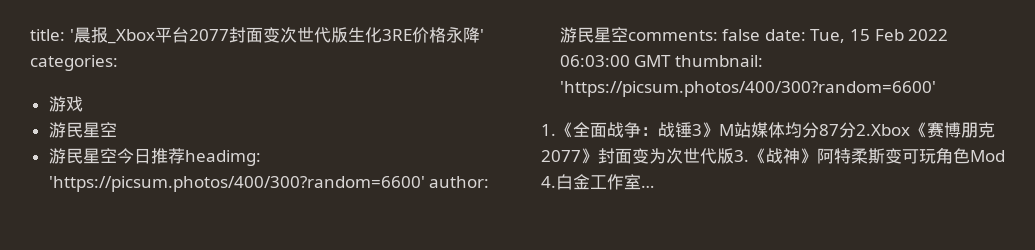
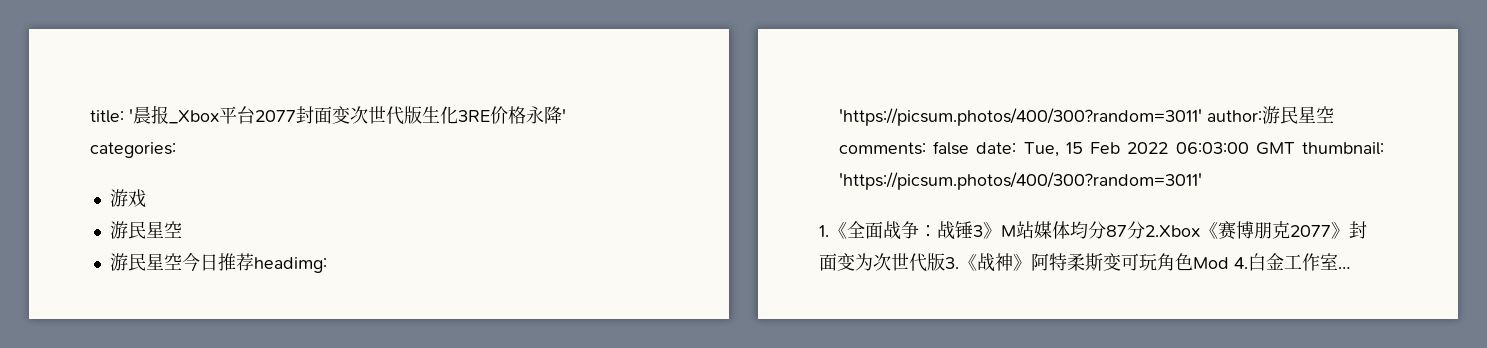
[48,176,425,192] 'https://picsum.photos/400/300?random=6600' -> [838,108,1202,126] 'https://picsum.photos/400/300?random=3011'
[559,81,936,97] 'https://picsum.photos/400/300?random=6600' -> [838,172,1202,190] 'https://picsum.photos/400/300?random=3011'

